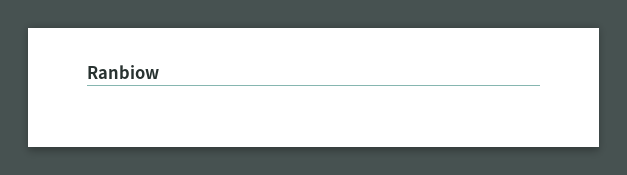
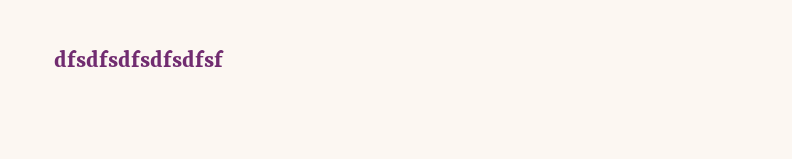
[87,65,159,79] Ranbiow -> [54,50,224,67] dfsdfsdfsdfsdfsf

